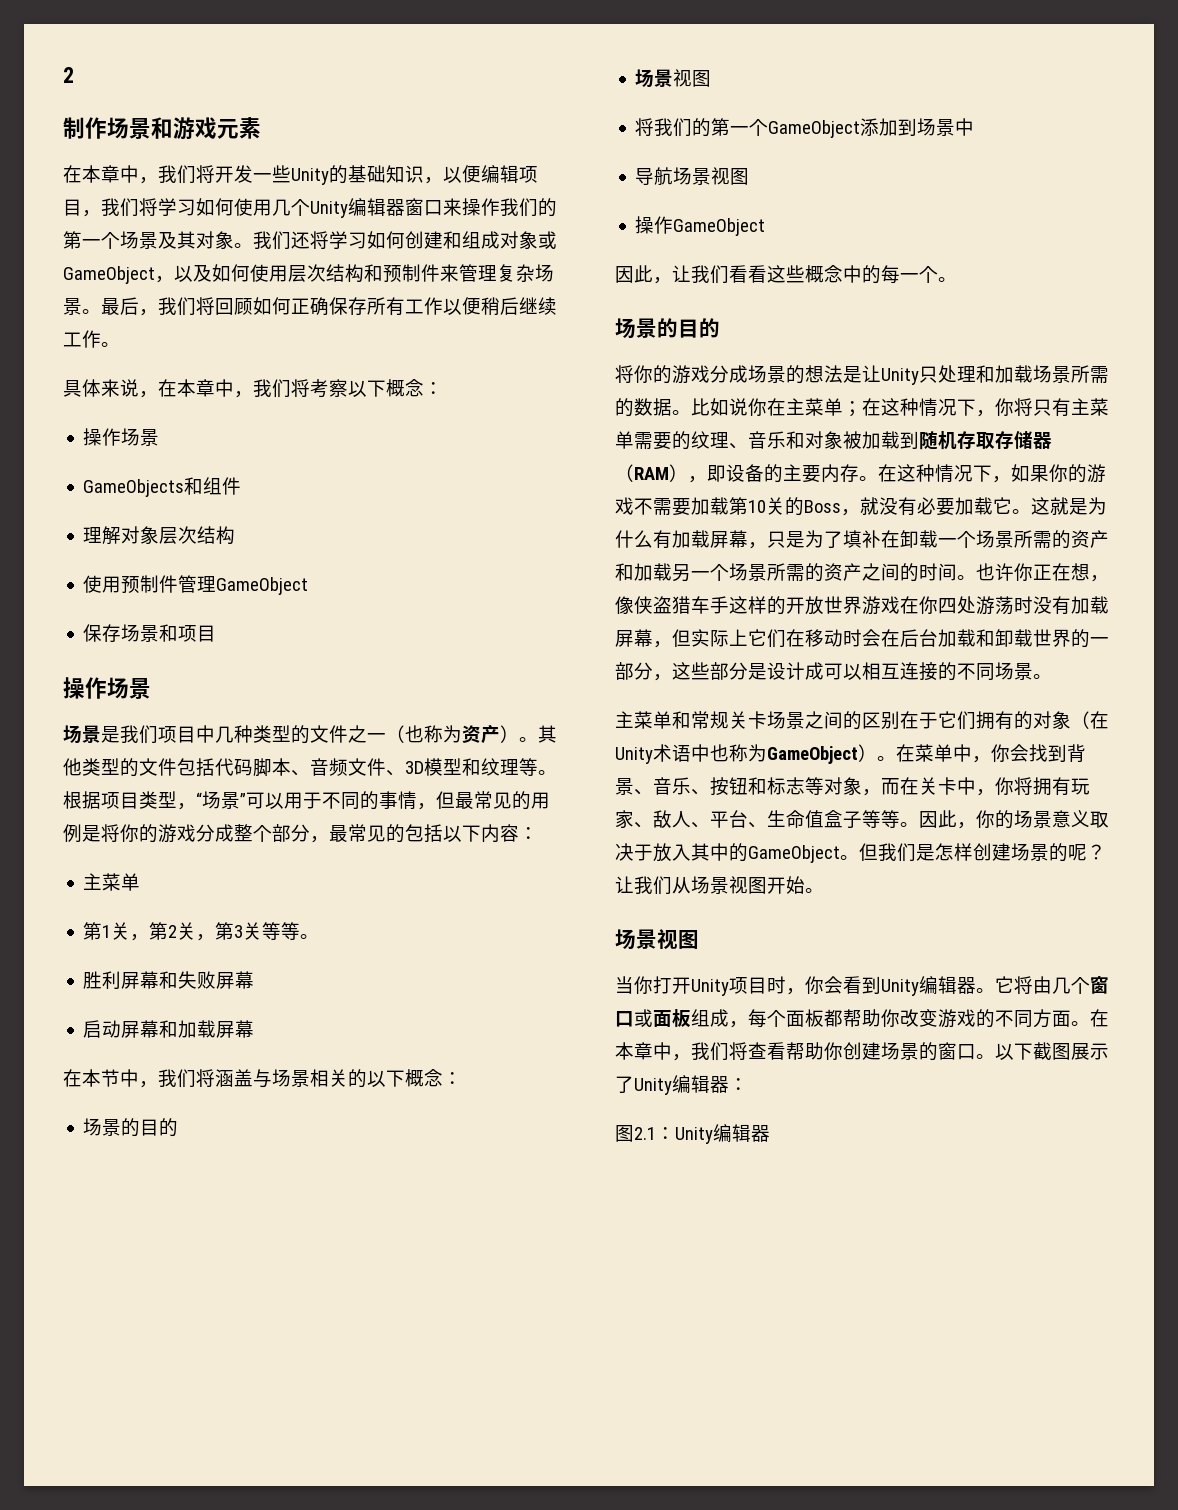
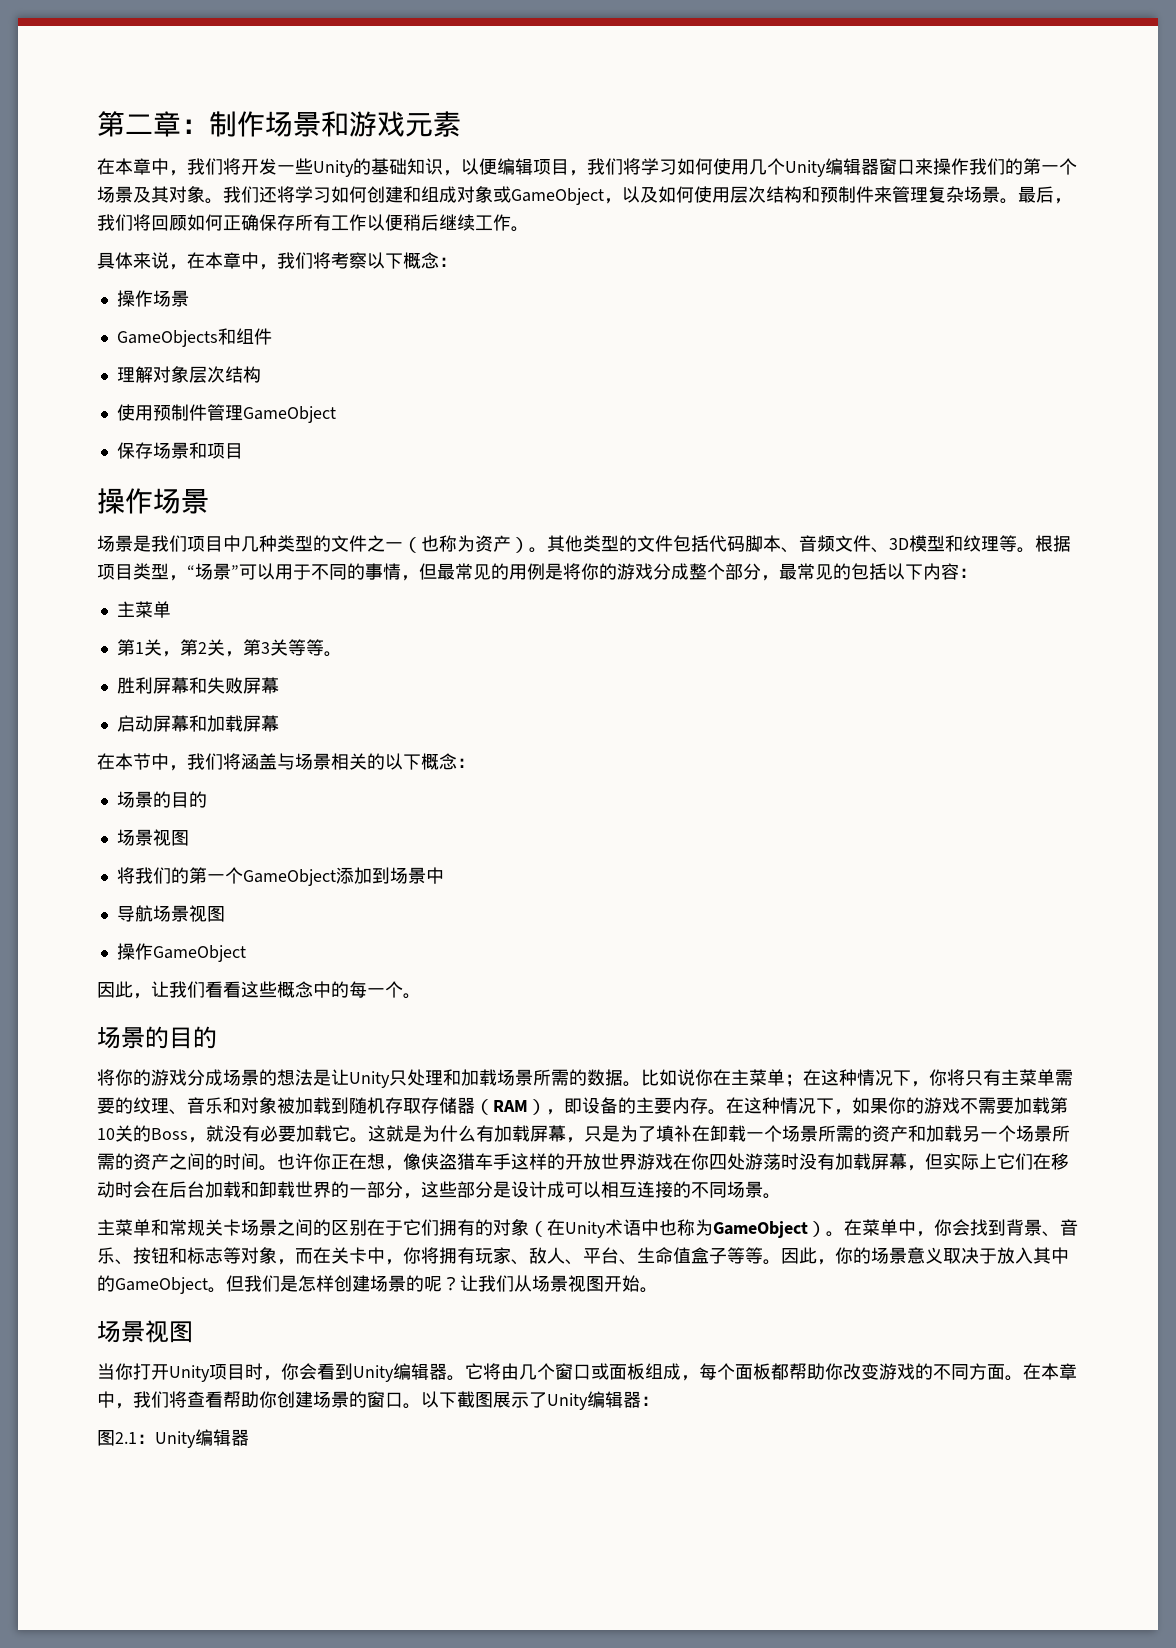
[63,67,74,83] 2 // -> [97,111,209,137] 第二章：

